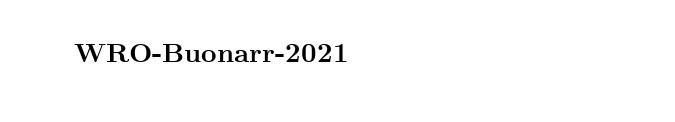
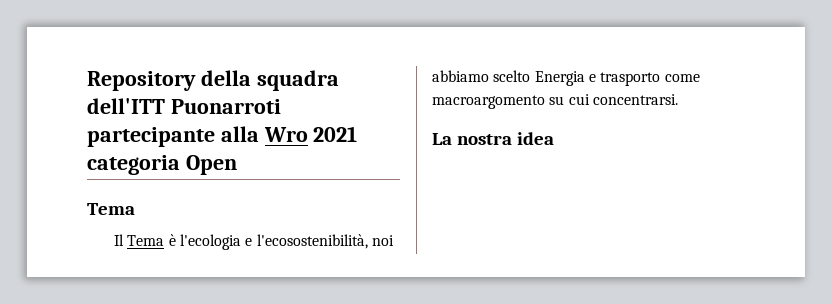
[74,44,349,62] WRO-Buonarr-2021 -> [87,70,339,91] [87,98,281,114] [87,126,358,147] [87,155,237,175] [87,203,135,215] [114,234,394,250] [432,70,700,86] [432,94,678,109] [432,132,554,145] Repository della squadra dell'ITT Puonarroti partecipante alla Wro 2021 categoria Open // Tema // Il Tema è l'ecologia e l'ecosostenibilità, noi abbiamo scelto Energia e trasporto come macroargomento su cui concentrarsi. // La nostra idea

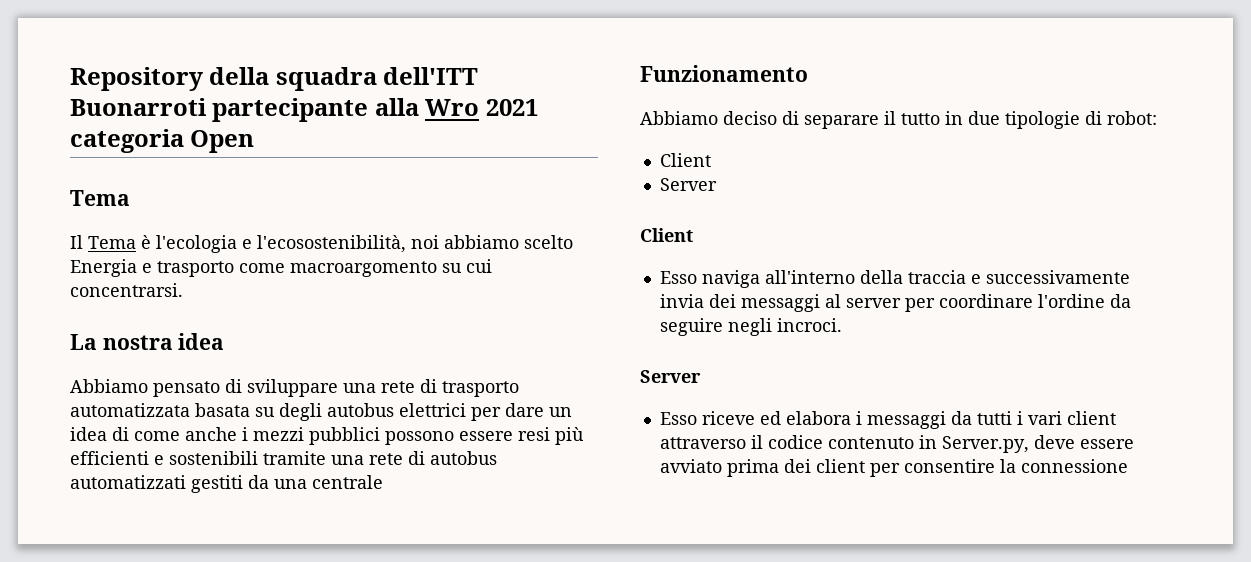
[170,99,281,114] Puonarroti -> [70,98,207,116] Buonarroti
(554, 138) none -> [70,379,519,397] [70,403,572,421] [70,427,584,445] [70,451,497,465] [70,475,383,493] [640,65,808,82] [640,111,1157,129] [659,153,711,167] [659,178,717,191] [640,228,693,242] [659,270,1130,288] [659,294,1131,312] [659,318,842,336] [640,370,701,383] [659,411,1116,429] [659,435,1134,453] [659,459,1128,477] // Abbiamo pensato di sviluppare una rete di trasporto automatizzata basata su degli autobus elettrici per dare un idea di come anche i mezzi pubblici possono essere resi più efficienti e sostenibili tramite una rete di autobus automatizzati gestiti da una centrale // Funzionamento // Abbiamo deciso di separare il tutto in due tipologie di robot: // Client // Server // Client // Esso naviga all'interno della traccia e successivamente invia dei messaggi al server per coordinare l'ordine da seguire negli incroci. // Server // Esso riceve ed elabora i messaggi da tutti i vari client attraverso il codice contenuto in Server.py, deve essere avviato prima dei client per consentire la connessione

